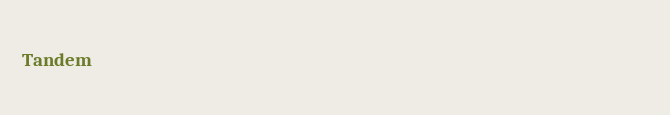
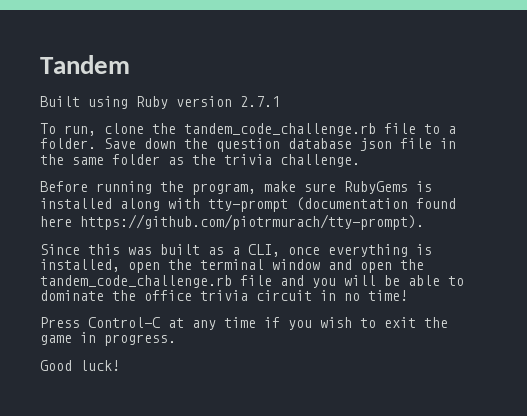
(92, 59) none -> [40,96,280,109] [40,123,456,136] [40,138,456,152] [40,154,360,167] [40,181,432,195] [40,197,456,212] [40,214,424,230] [40,244,432,257] [40,259,424,273] [40,275,464,288] [40,290,408,301] [40,317,448,330] [40,332,176,346] [40,360,120,371] // Built using Ruby version 2.7.1 // To run, clone the tandem_code_challenge.rb file to a folder. Save down the question database json file in the same folder as the trivia challenge. // Before running the program, make sure RubyGems is installed along with tty-prompt (documentation found here https://github.com/piotrmurach/tty-prompt). // Since this was built as a CLI, once everything is installed, open the terminal window and open the tandem_code_challenge.rb file and you will be able to dominate the office trivia circuit in no time! // Press Control-C at any time if you wish to exit the game in progress. // Good luck!

